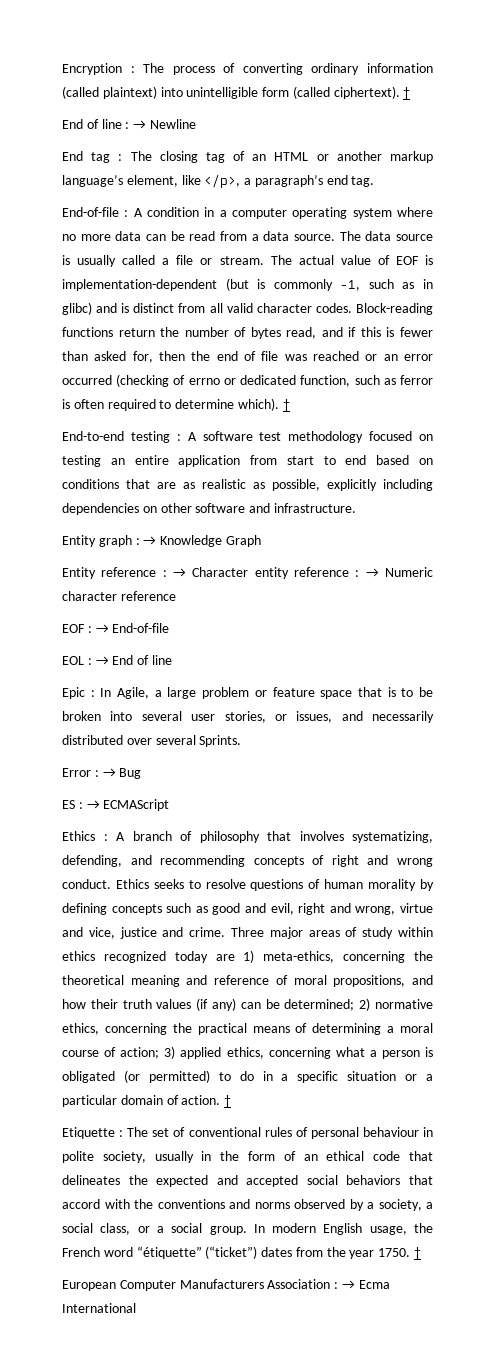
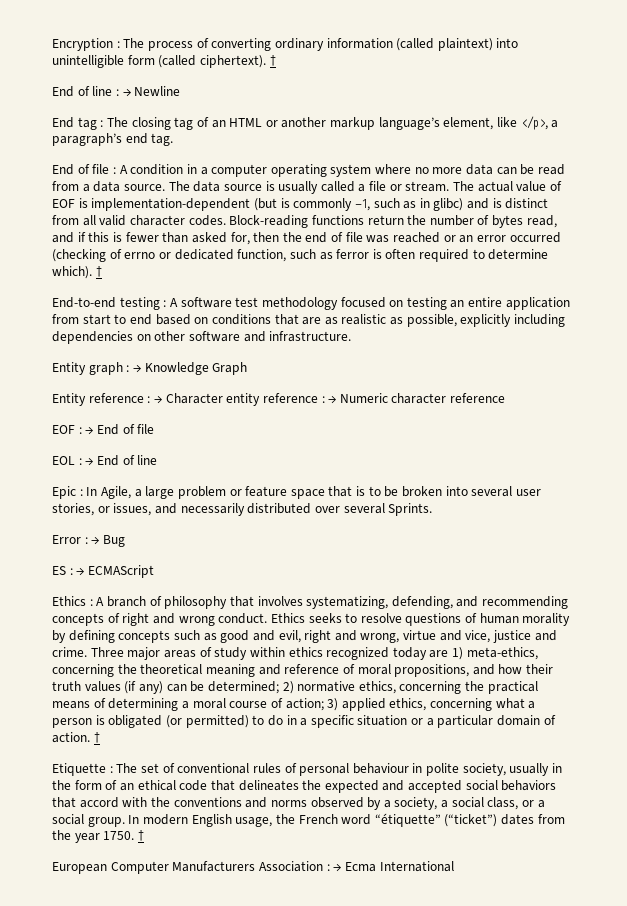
[62,207,119,217] End-of-file -> [52,164,110,175] End of file
[112,623,170,633] End-of-file -> [96,424,155,435] End of file

